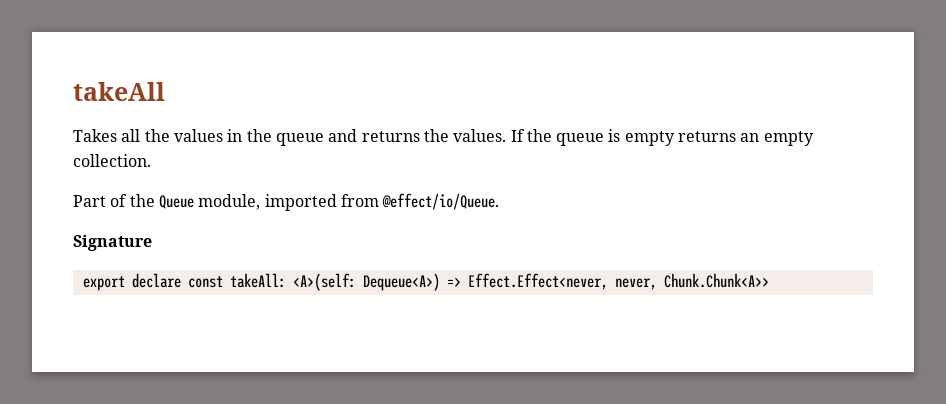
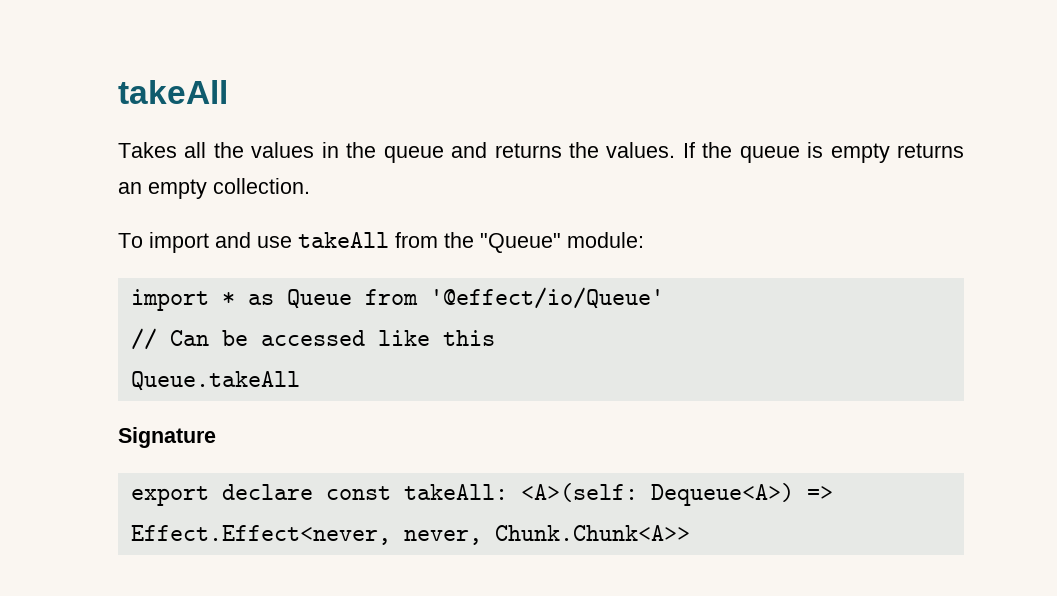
[73,193,500,211] Part of the Queue module, imported from @effect/io/Queue. -> [118,232,644,253] [130,287,664,311] [130,328,495,350] [130,371,300,391] To import and use takeAll from the "Queue" module: // import * as Queue from '@effect/io/Queue' // // Can be accessed like this // Queue.takeAll

